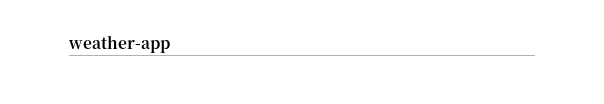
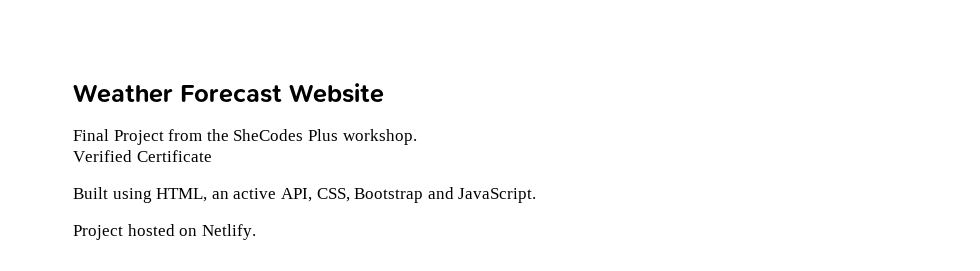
[68,35,170,53] weather-app -> [73,83,384,103] [73,129,417,145] [73,150,212,162] [73,187,537,203] [73,224,256,240] Weather Forecast Website // Final Project from the SheCodes Plus workshop. // Verified Certificate // Built using HTML, an active API, CSS, Bootstrap and JavaScript. // Project hosted on Netlify.

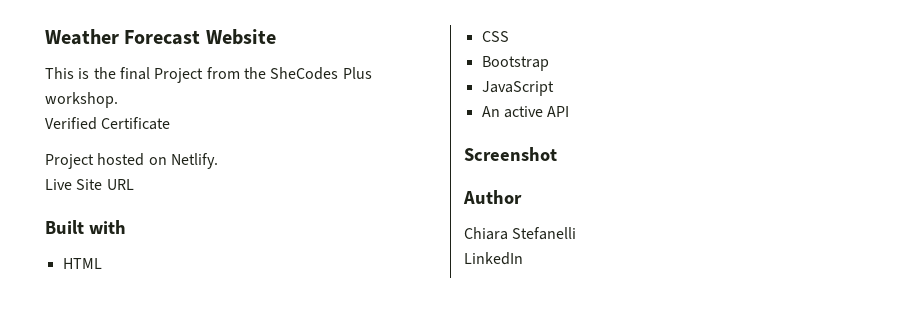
[73,129,109,141] Final -> [45,67,150,80] This is the final
[73,187,537,203] [73,224,256,240] Built using HTML, an active API, CSS, Bootstrap and JavaScript. // Project hosted on Netlify. -> [45,153,218,169] [45,179,134,190] [45,220,126,234] [62,258,102,269] [481,31,509,42] [481,56,549,71] [481,81,554,96] [481,106,570,118] [464,147,557,161] [463,190,522,204] [464,227,577,240] [464,252,523,265] Project hosted on Netlify. // Live Site URL // Built with // HTML // CSS // Bootstrap // JavaScript // An active API // Screenshot // Author // Chiara Stefanelli // LinkedIn

